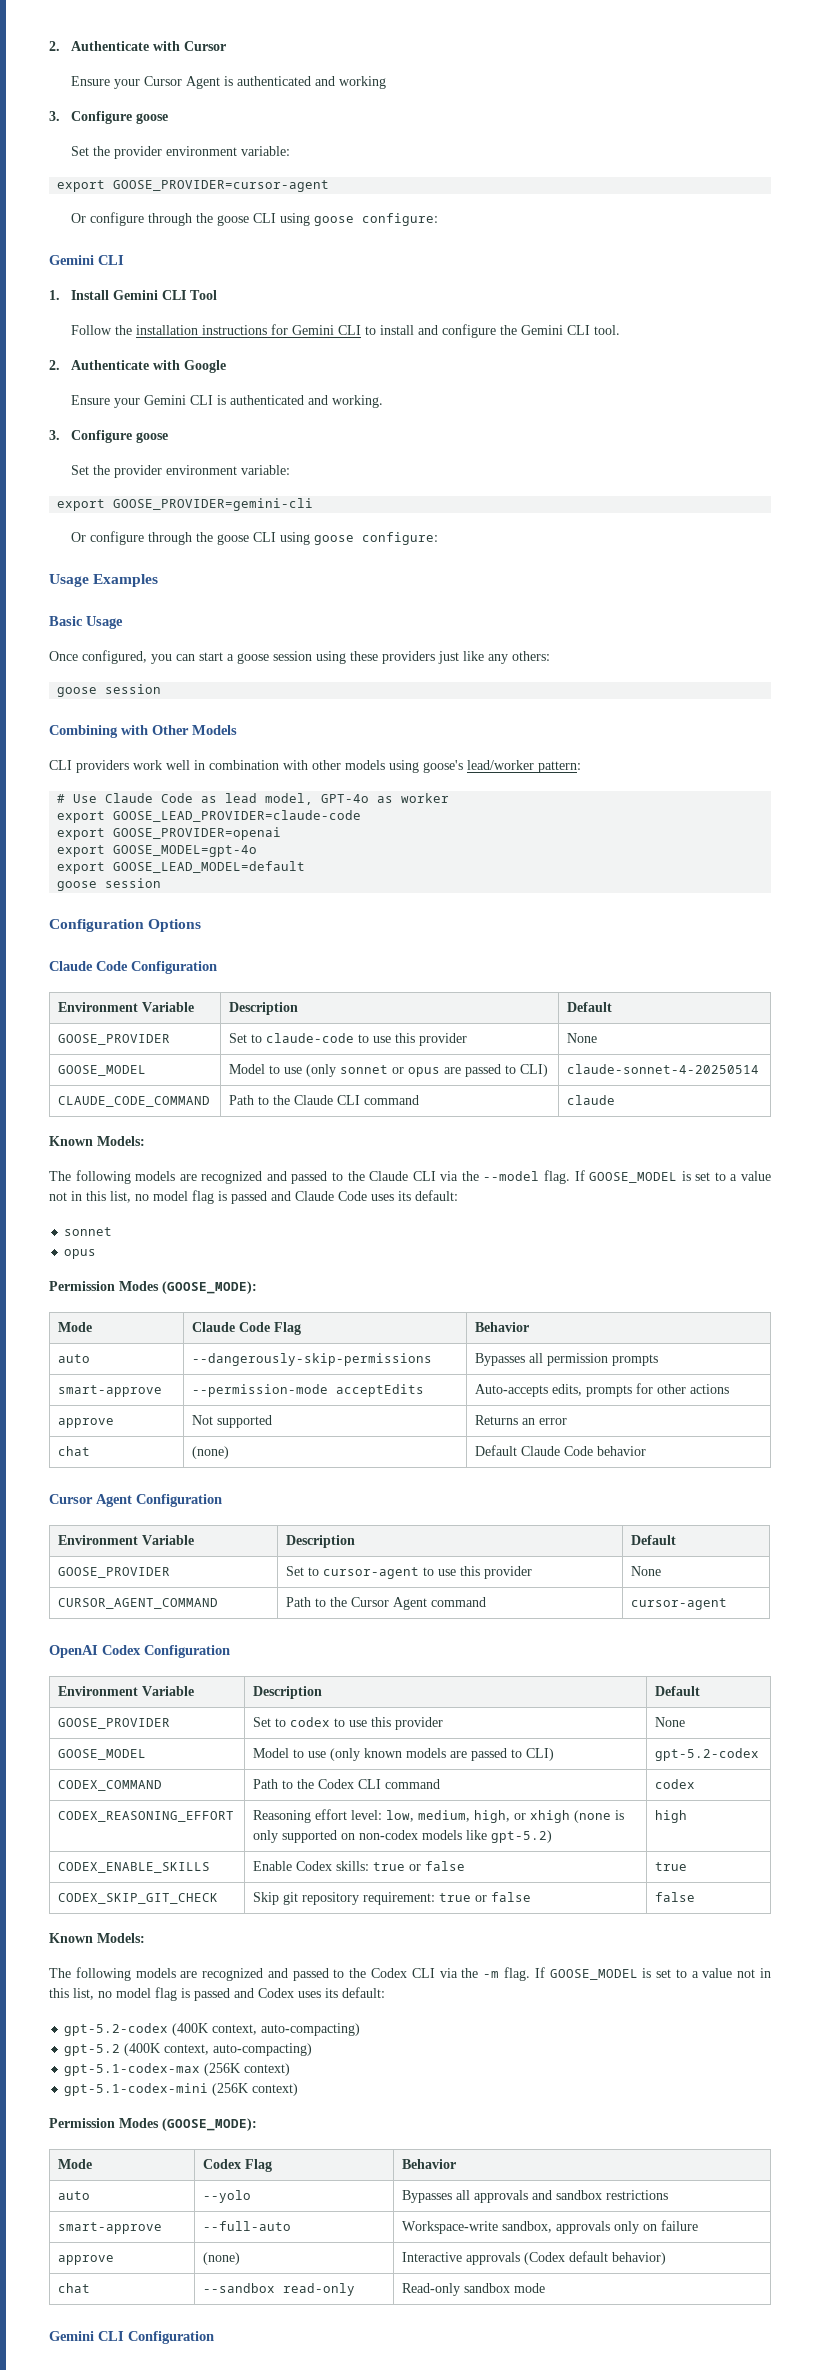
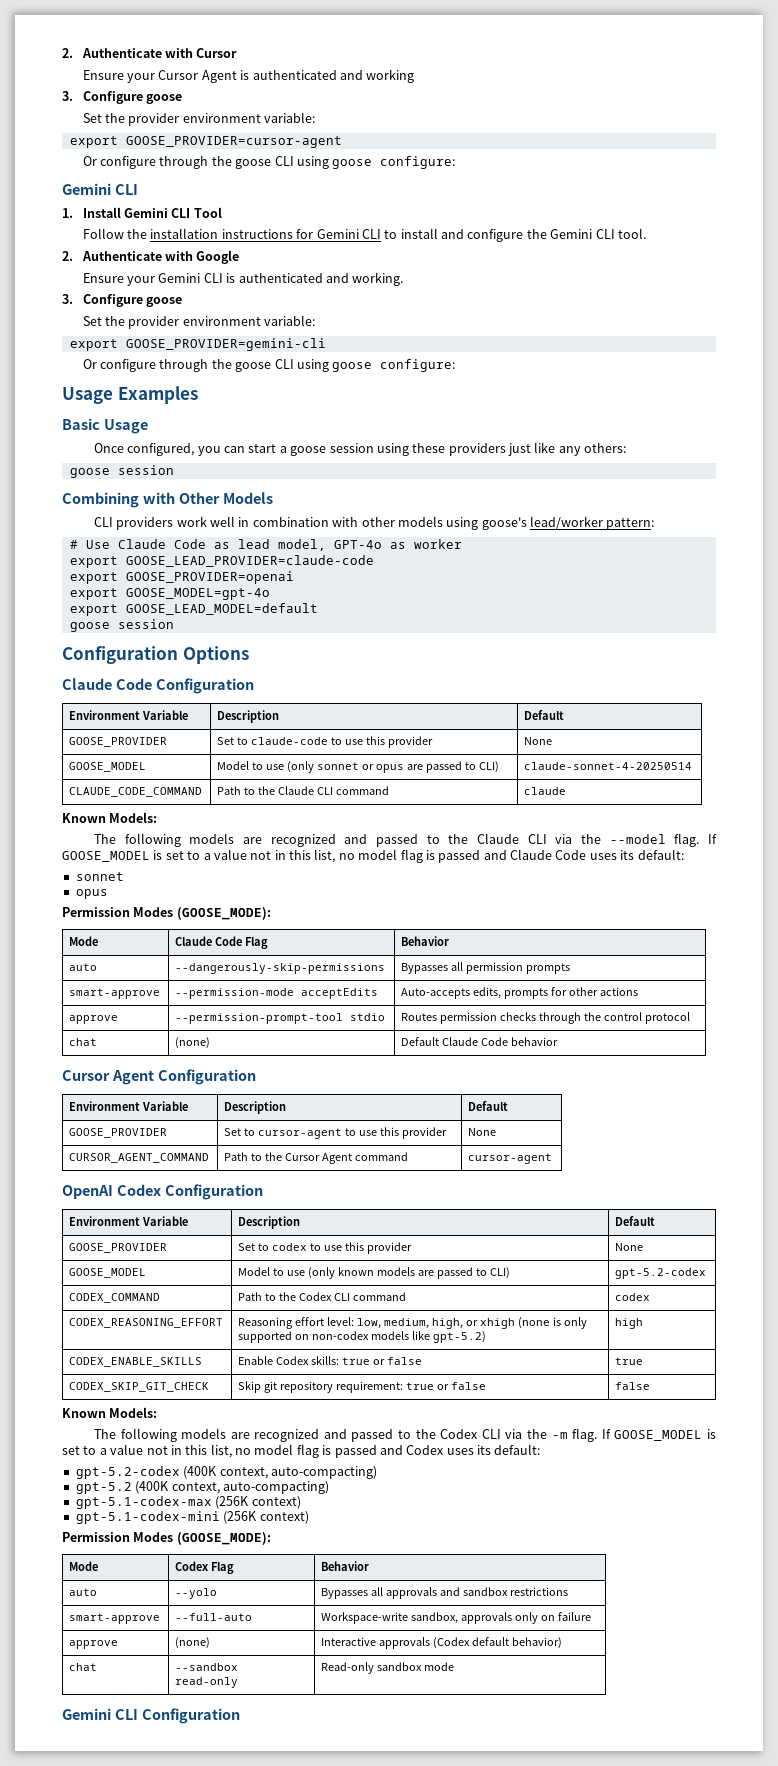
[192,1415,273,1428] [475,1415,568,1425] Not supported | Returns an error -> [175,1013,386,1024] [401,1012,691,1024] --permission-prompt-tool stdio | Routes permission checks through the control protocol

